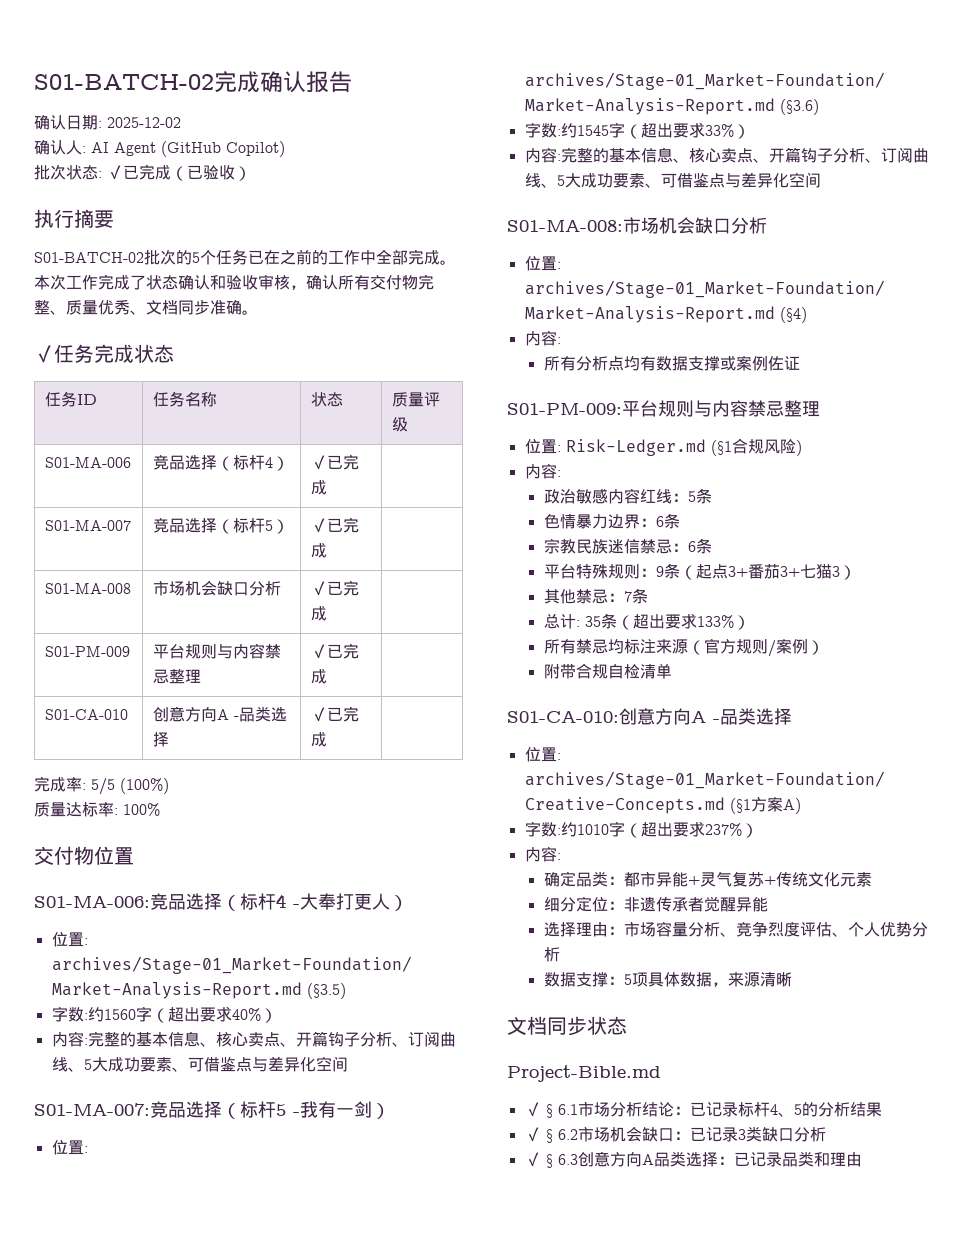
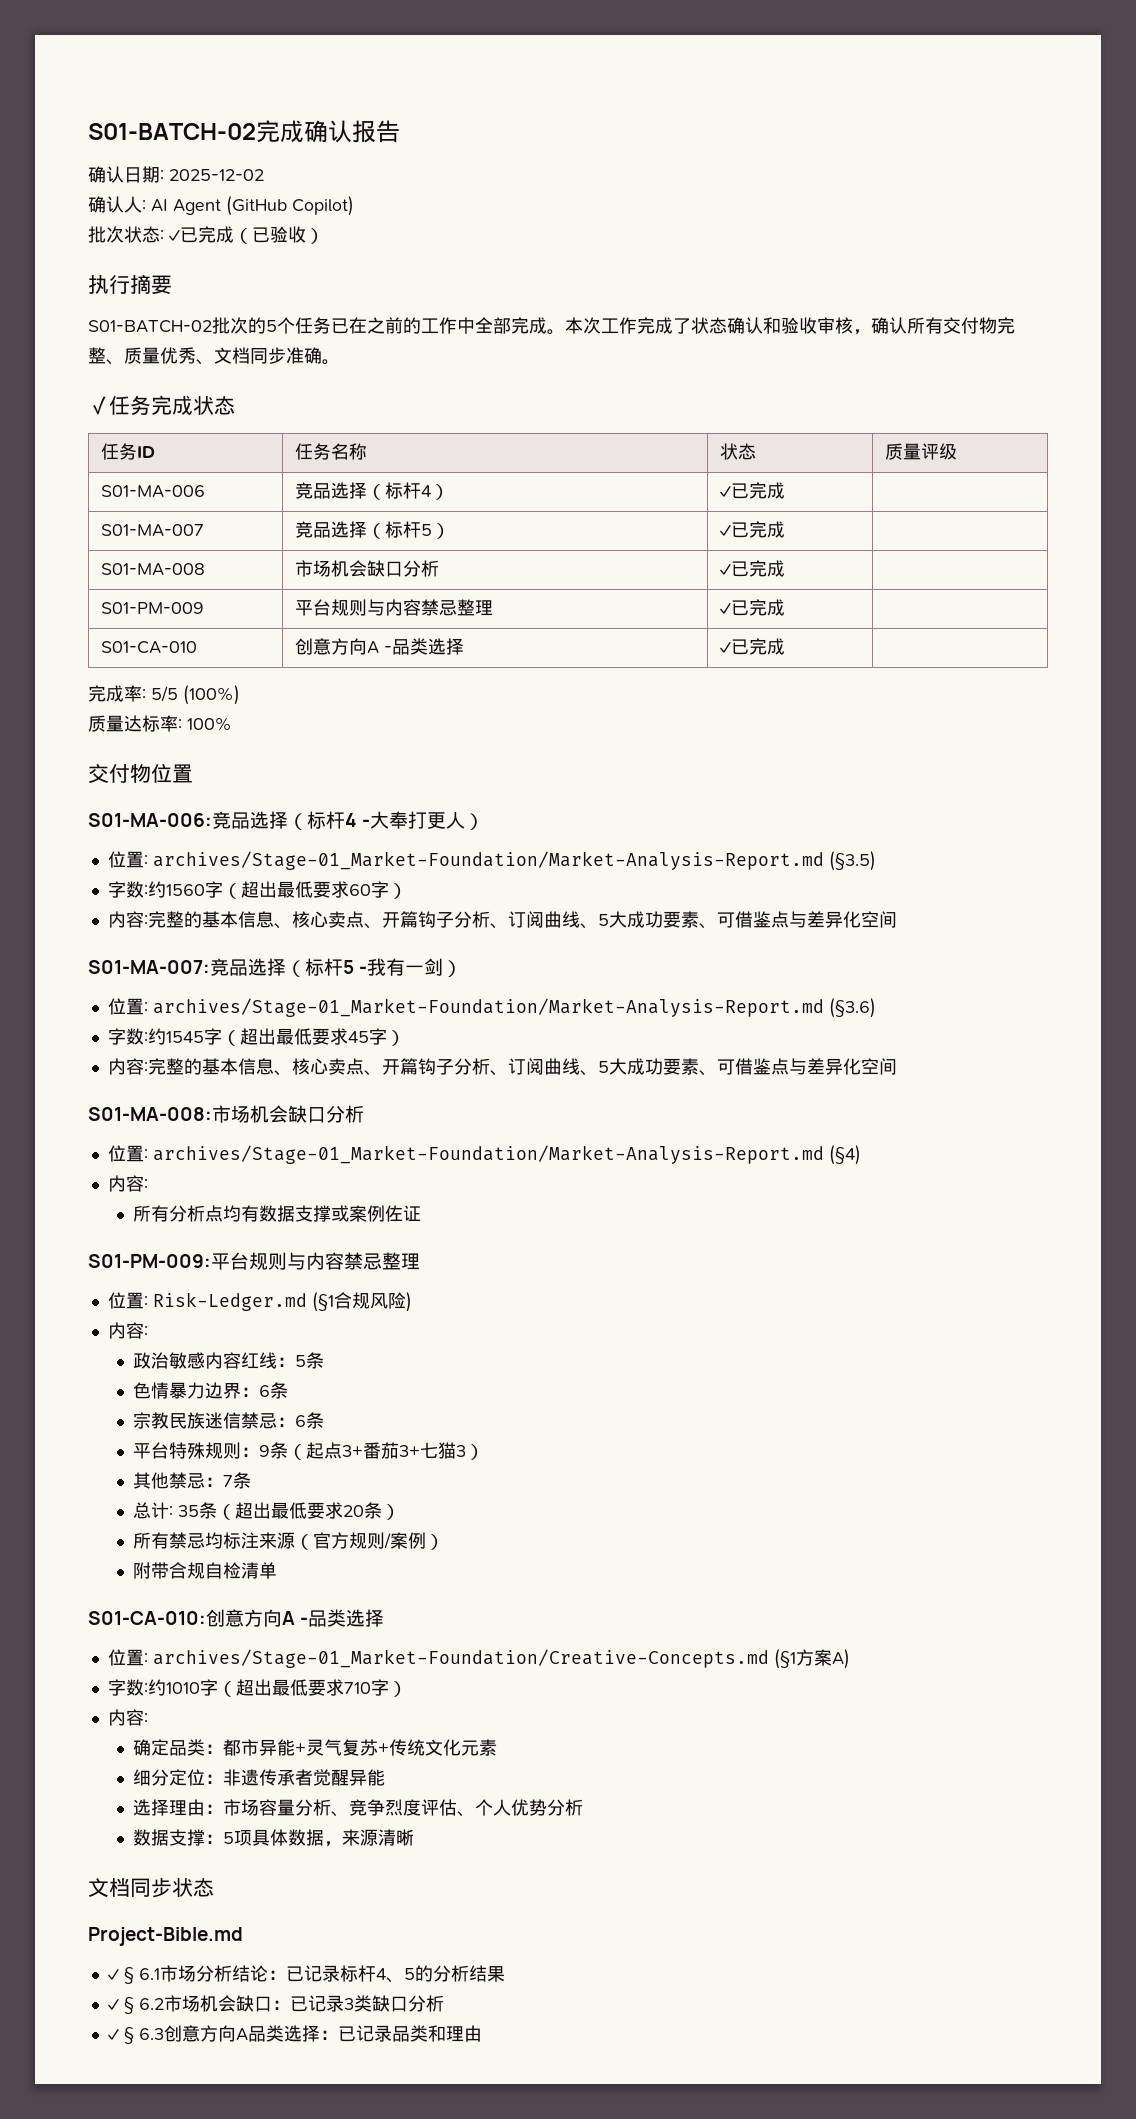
[199,1006,261,1022] 要求40% -> [276,881,389,898] 最低要求60字
[672,122,734,138] 要求33% -> [275,1028,387,1045] 最低要求45字
[664,613,734,629] 要求133% -> [271,1502,383,1519] 最低要求20条
[672,821,742,837] 要求237% -> [271,1679,389,1696] 最低要求710字

